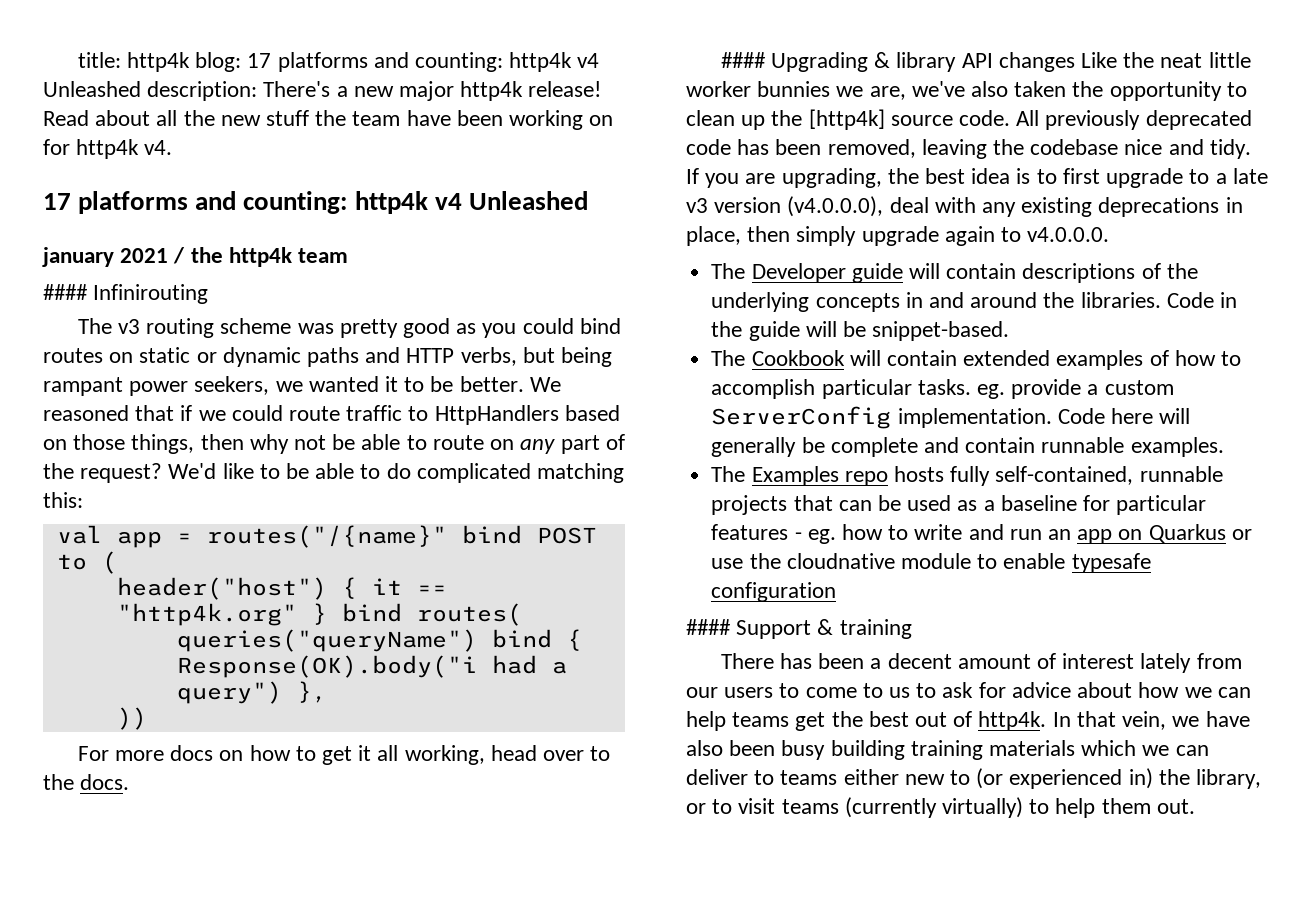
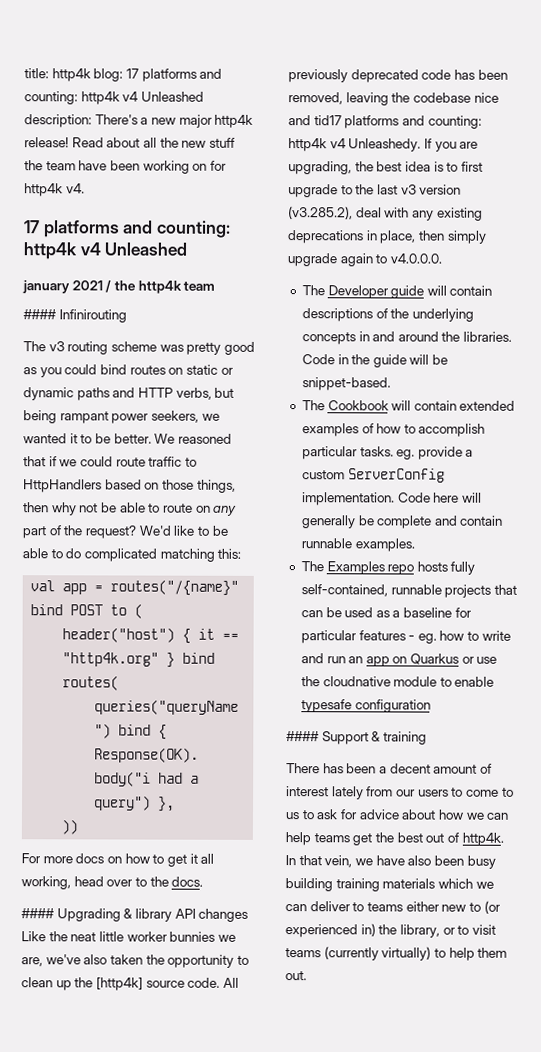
[1209,139,1251,159] tidy. -> [313,115,482,129] [288,138,422,152] tid17 platforms and counting: http4k v4 Unleashedy.
[1215,168,1268,184] a late -> [355,184,398,195] the last
[787,196,884,217] (v4.0.0.0), -> [288,206,353,220] (v3.285.2),

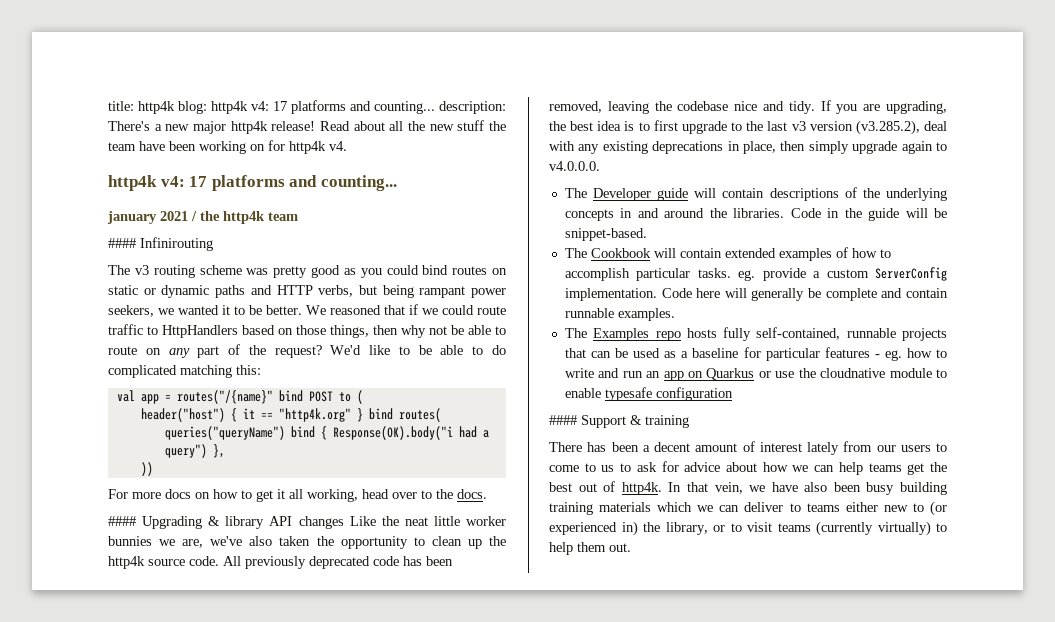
[125,68,223,82] [24,91,204,105] 17 platforms and counting: http4k v4 Unleashed -> [211,100,435,114] http4k v4: 17 platforms and counting...
[24,220,231,238] [23,242,188,260] 17 platforms and counting: http4k v4 Unleashed -> [108,175,397,191] http4k v4: 17 platforms and counting...
[95,977,143,991] [http4k] -> [108,556,145,569] http4k
[313,115,482,129] [288,138,422,152] tid17 platforms and counting: http4k v4 Unleashedy. -> [788,101,815,114] tidy.

